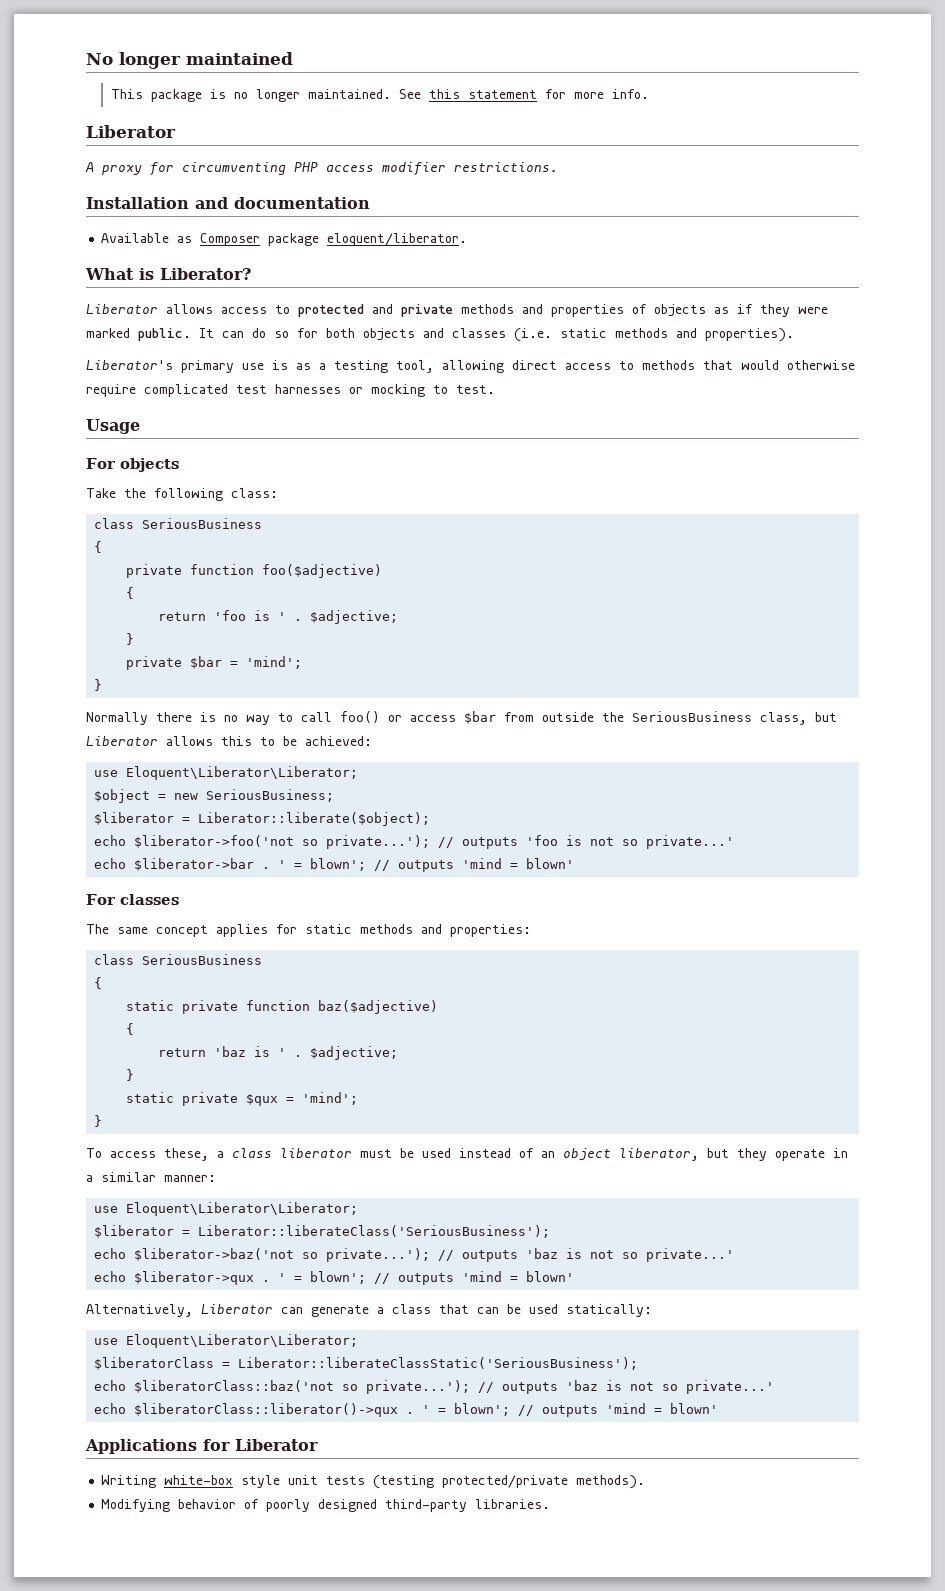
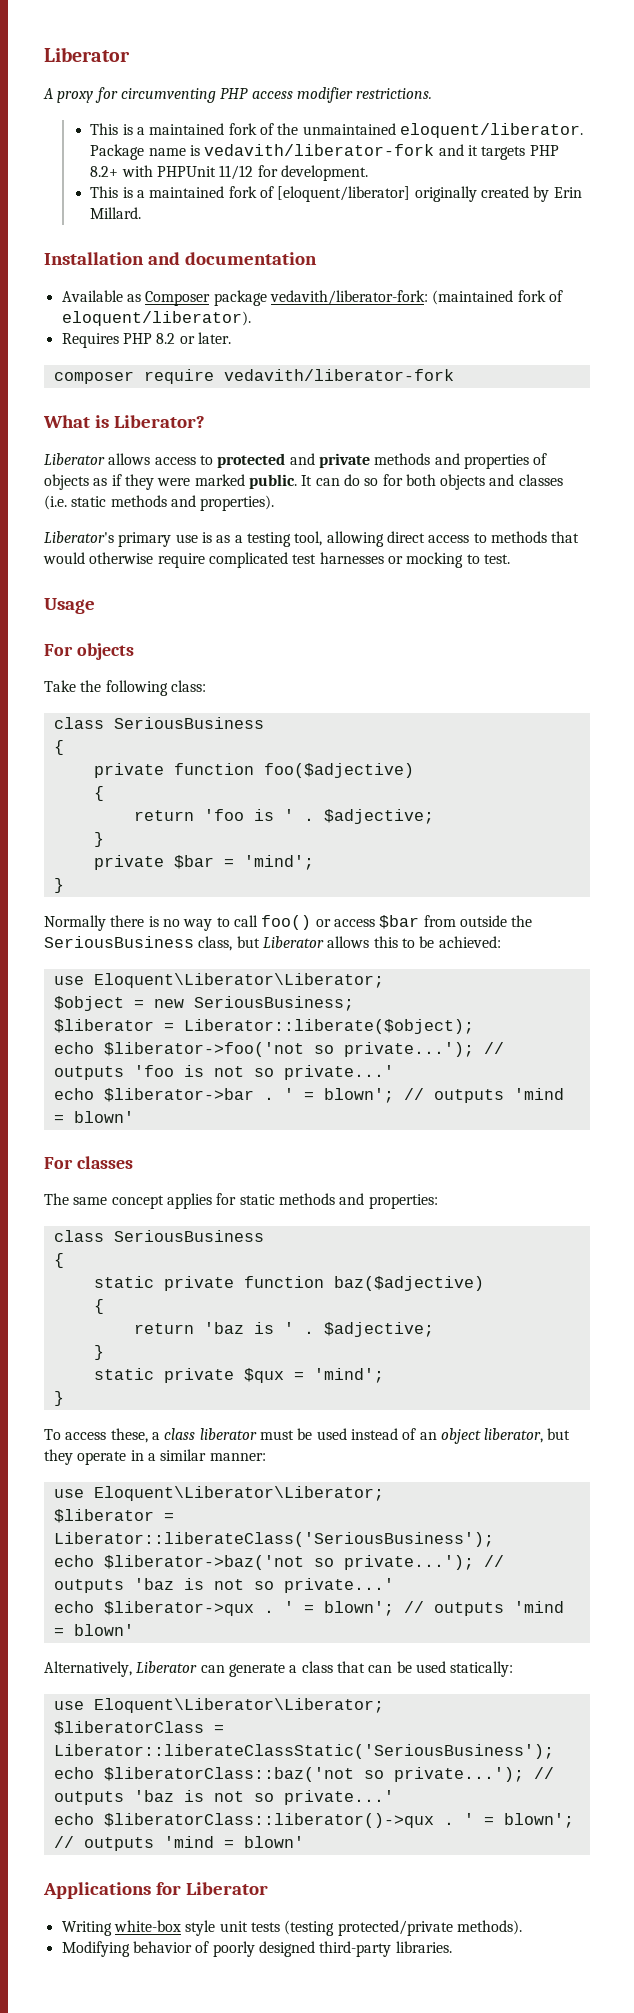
[86,52,293,69] [110,89,649,102] No longer maintained // This package is no longer maintained. See this statement for more info. // -> (44, 54) none
(558, 167) none -> [90,123,584,138] [90,144,559,160] [90,165,369,181] [90,186,582,202] [90,207,142,219] // This is a maintained fork of the unmaintained eloquent/liberator. Package name is vedavith/liberator-fork and it targets PHP 8.2+ with PHPUnit 11/12 for development. // This is a maintained fork of [eloquent/liberator] originally created by Erin Millard.
[327,233,468,246] eloquent/liberator. -> [269,290,563,305] [61,311,251,326] [61,332,231,348] [53,369,454,384] vedavith/liberator-fork: (maintained fork of eloquent/liberator). // Requires PHP 8.2 or later. // composer require vedavith/liberator-fork

